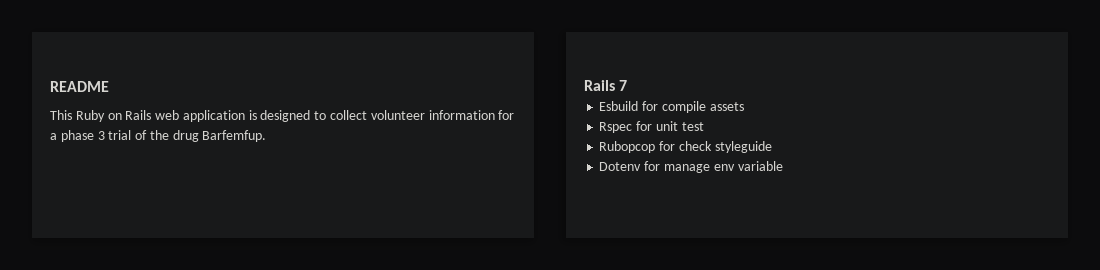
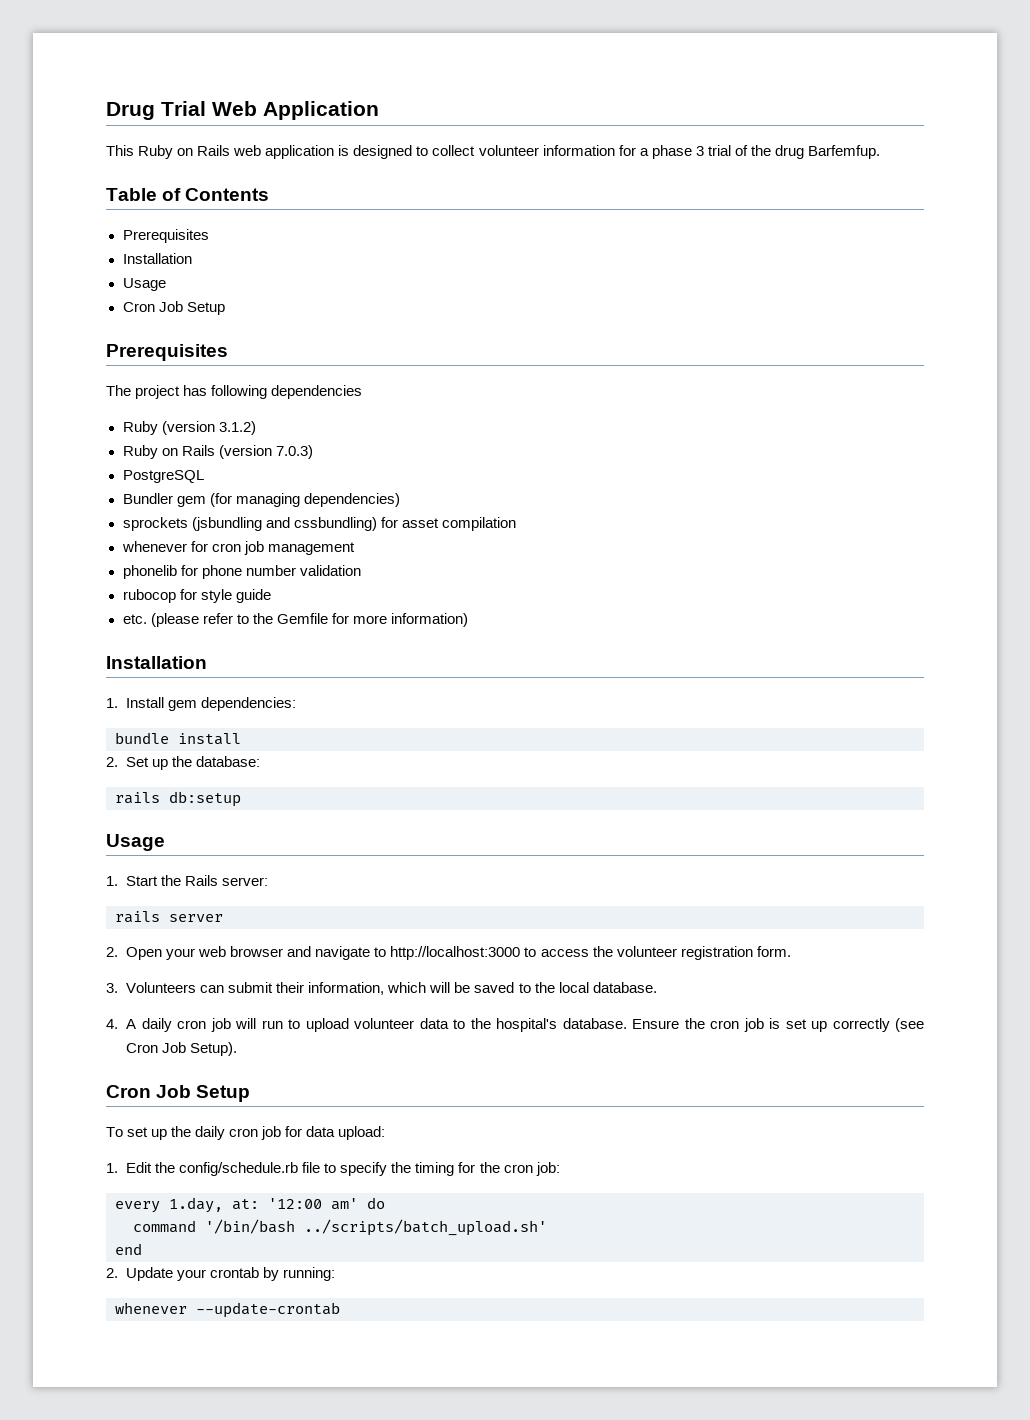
[50,81,109,92] README -> [106,101,379,120] Drug Trial Web Application
[584,80,628,91] [599,101,744,113] [599,121,704,133] [599,141,772,153] [599,161,783,173] Rails 7 // Esbuild for compile assets // Rspec for unit test // Rubopcop for check styleguide // Dotenv for manage env variable -> [106,188,270,201] [122,229,209,243] [122,253,192,264] [122,278,166,291] [122,301,225,315] [106,344,228,361] [106,385,363,399] [122,421,256,435] [122,445,313,459] [122,470,204,483] [122,493,400,507] [122,517,516,531] [121,541,355,555] [122,565,361,579] [122,589,271,603] [122,613,468,627] [106,656,207,669] [106,697,297,711] [115,732,241,745] [106,756,261,770] [115,791,241,807] [106,834,165,851] [106,875,269,886] [115,911,223,923] [106,946,791,960] [106,982,657,995] [106,1018,924,1032] [126,1042,238,1056] [106,1085,251,1102] [106,1126,386,1140] [106,1162,560,1176] [115,1197,385,1213] [133,1219,547,1236] [115,1243,142,1255] [106,1267,336,1281] [115,1302,340,1318] Table of Contents // Prerequisites // Installation // Usage // Cron Job Setup // Prerequisites // The project has following dependencies // Ruby (version 3.1.2) // Ruby on Rails (version 7.0.3) // PostgreSQL // Bundler gem (for managing dependencies) // sprockets (jsbundling and cssbundling) for asset compilation // whenever for cron job management // phonelib for phone number validation // rubocop for style guide // etc. (please refer to the Gemfile for more information) // Installation // 1. Install gem dependencies: // bundle install // 2. Set up the database: // rails db:setup // Usage // 1. Start the Rails server: // rails server // 2. Open your web browser and navigate to http://localhost:3000 to access the volunteer registration form. // 3. Volunteers can submit their information, which will be saved to the local database. // 4. A daily cron job will run to upload volunteer data to the hospital's database. Ensure the cron job is set up correctly (see Cron Job Setup). // Cron Job Setup // To set up the daily cron job for data upload: // 1. Edit the config/schedule.rb file to specify the timing for the cron job: // every 1.day, at: '12:00 am' do // command '/bin/bash ../scripts/batch_upload.sh' // end // 2. Update your crontab by running: // whenever --update-crontab

